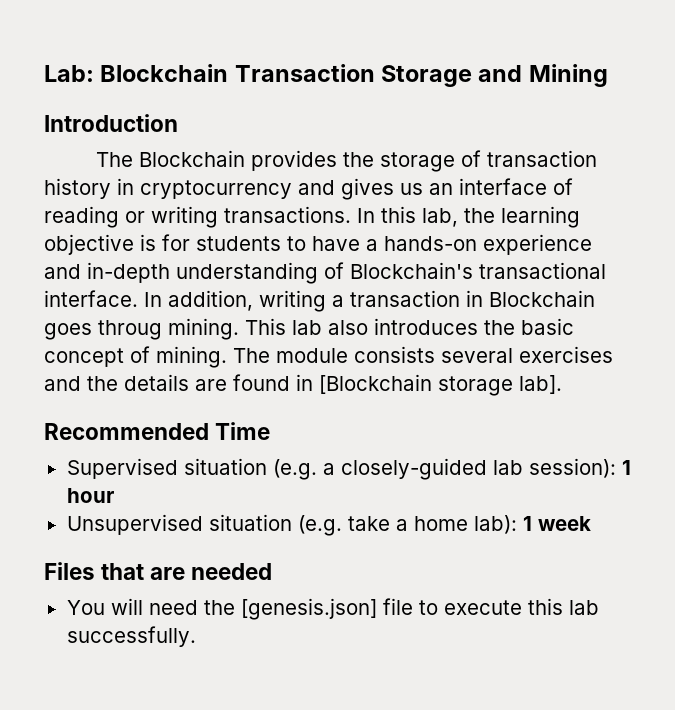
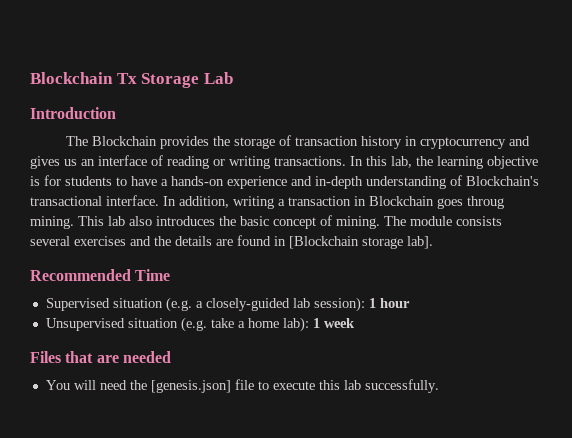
[44,64,608,87] Lab: Blockchain Transaction Storage and Mining -> [30,72,233,88] Blockchain Tx Storage Lab

